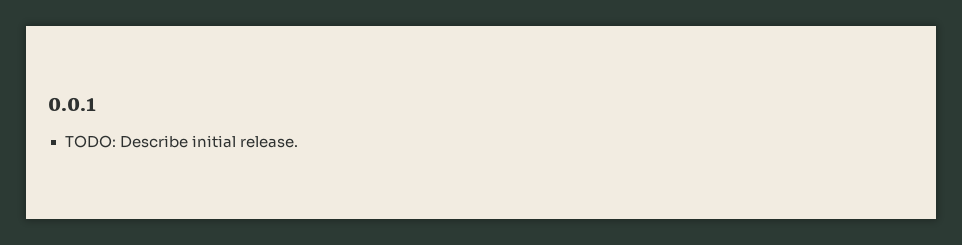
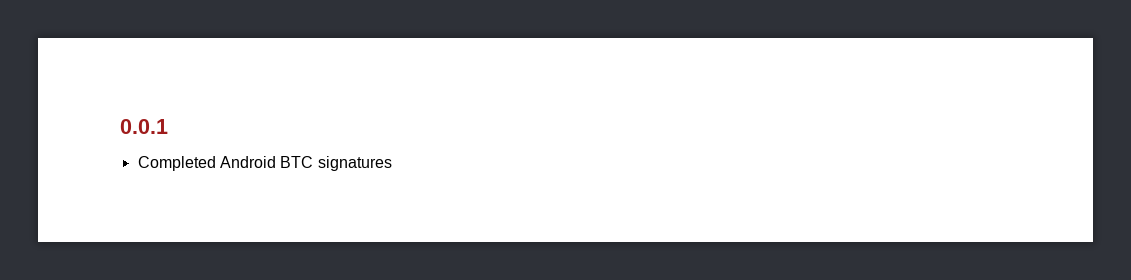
[64,135,298,148] TODO: Describe initial release. -> [137,156,392,171] Completed Android BTC signatures

